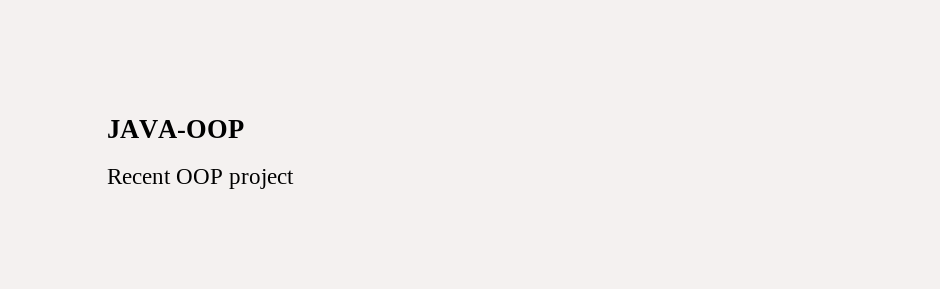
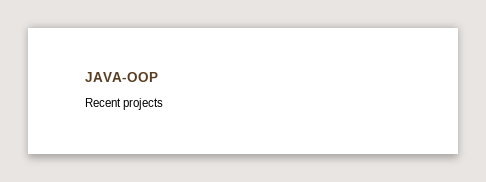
[176,169,295,189] OOP project -> [123,98,164,110] projects

